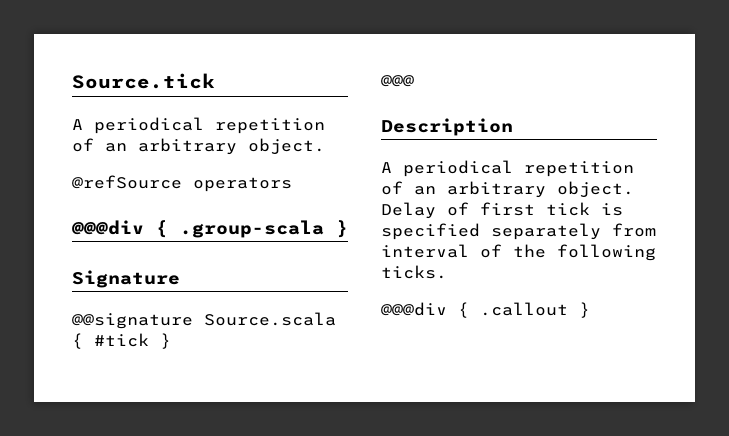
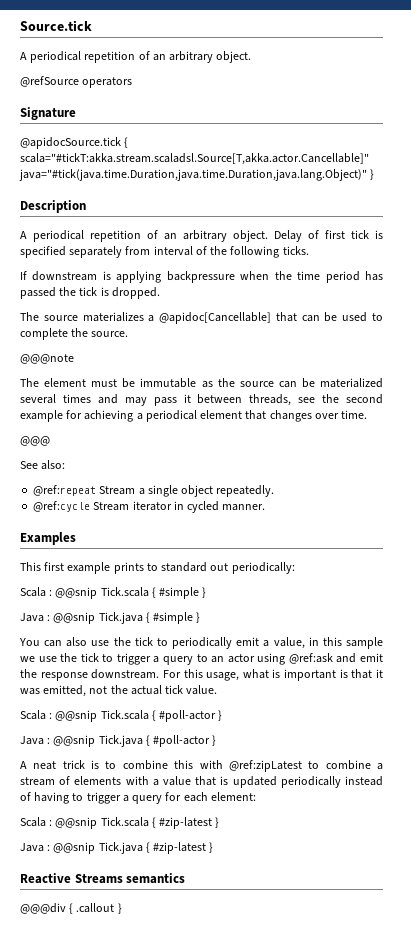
[72,220,348,238] [72,270,180,288] [72,312,336,329] [72,333,171,349] [381,75,414,87] @@@div { .group-scala } // Signature // @@signature Source.scala { #tick } // @@@ -> [20,107,76,120] [20,137,129,149] [20,153,369,165] [19,169,375,181] Signature // @apidocSource.tick { scala="#tickT:akka.stream.scaladsl.Source[T,akka.actor.Cancellable]" java="#tick(java.time.Duration,java.time.Duration,java.lang.Object)" }
(447, 272) none -> [20,271,383,283] [20,287,160,299] [20,312,383,324] [20,328,129,340] [20,354,74,364] [20,378,383,388] [20,394,383,406] [20,410,368,422] [20,436,50,446] [20,460,66,470] [33,485,275,497] [33,501,266,513] [20,532,76,545] [20,562,295,574] [20,587,207,599] [20,612,201,624] [19,637,383,649] [20,653,383,665] [20,669,383,681] [20,685,218,697] [20,710,223,722] [20,735,217,747] [20,760,384,772] [20,776,383,788] [20,792,256,804] [20,817,220,829] [20,842,214,854] [20,873,186,884] // If downstream is applying backpressure when the time period has passed the tick is dropped. // The source materializes a @apidoc[Cancellable] that can be used to complete the source. // @@@note // The element must be immutable as the source can be materialized several times and may pass it between threads, see the second example for achieving a periodical element that changes over time. // @@@ // See also: // @ref:repeat Stream a single object repeatedly. // @ref:cycle Stream iterator in cycled manner. // Examples // This first example prints to standard out periodically: // Scala : @@snip Tick.scala { #simple } // Java : @@snip Tick.java { #simple } // You can also use the tick to periodically emit a value, in this sample we use the tick to trigger a query to an actor using @ref:ask and emit the response downstream. For this usage, what is important is that it was emitted, not the actual tick value. // Scala : @@snip Tick.scala { #poll-actor } // Java : @@snip Tick.java { #poll-actor } // A neat trick is to combine this with @ref:zipLatest to combine a stream of elements with a value that is updated periodically instead of having to trigger a query for each element: // Scala : @@snip Tick.scala { #zip-latest } // Java : @@snip Tick.java { #zip-latest } // Reactive Streams semantics

